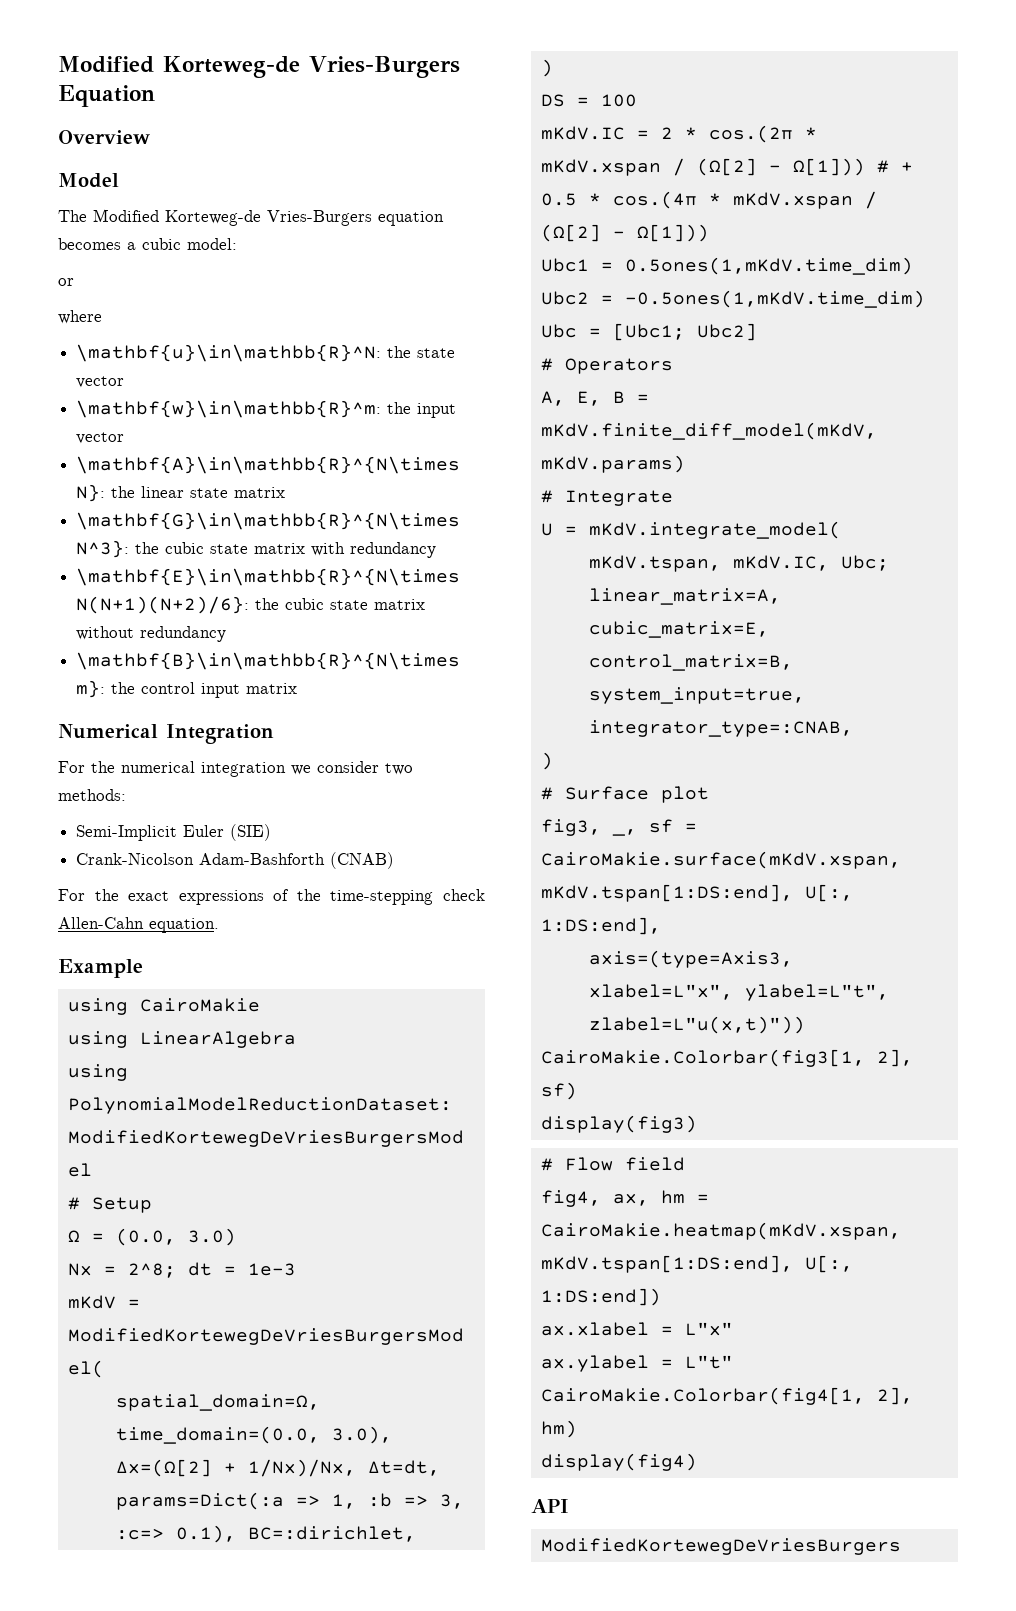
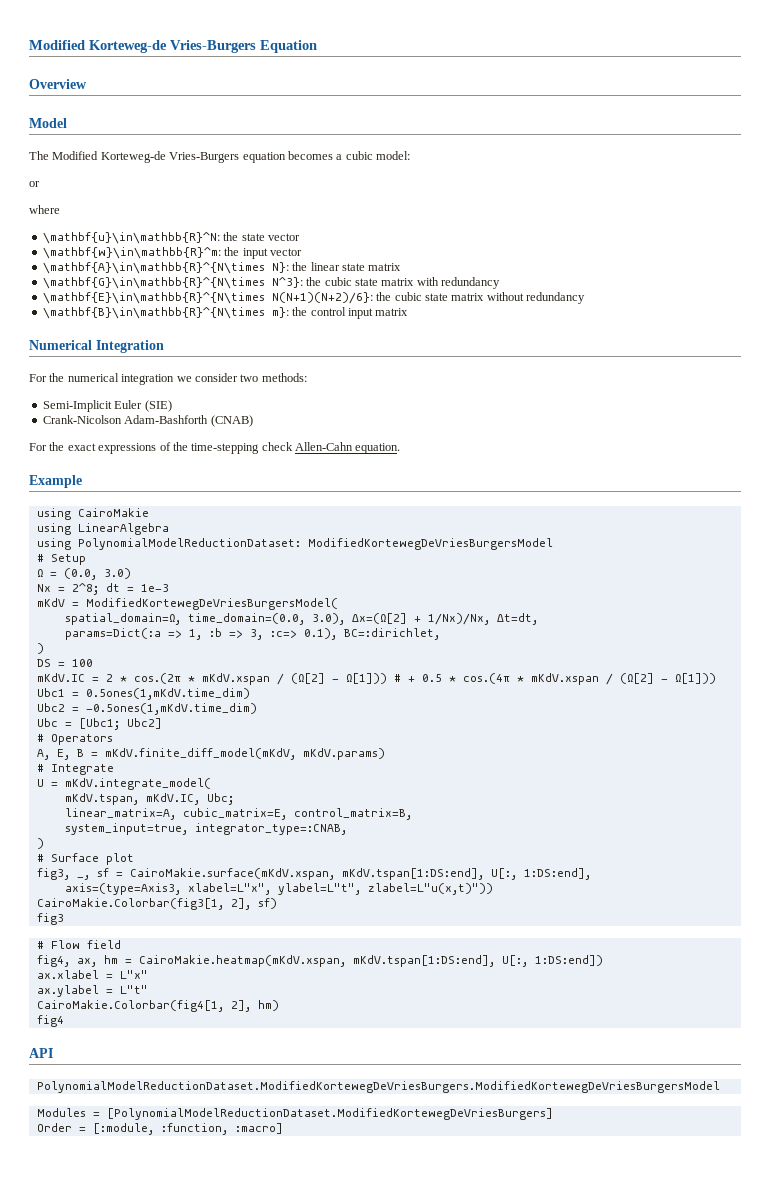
[540,1115,697,1133] display(fig3) -> [36,913,64,925] fig3
[540,1453,697,1471] display(fig4) -> [36,1015,64,1027] fig4
[540,1538,901,1555] ModifiedKortewegDeVriesBurgers -> [36,1081,720,1093] [36,1108,553,1120] [36,1123,283,1135] PolynomialModelReductionDataset.ModifiedKortewegDeVriesBurgers.ModifiedKortewegDeVriesBurgersModel // Modules = [PolynomialModelReductionDataset.ModifiedKortewegDeVriesBurgers] // Order = [:module, :function, :macro]

